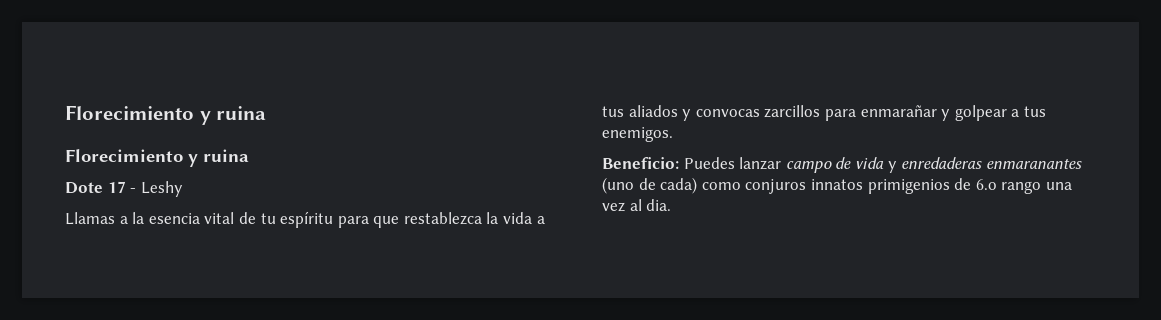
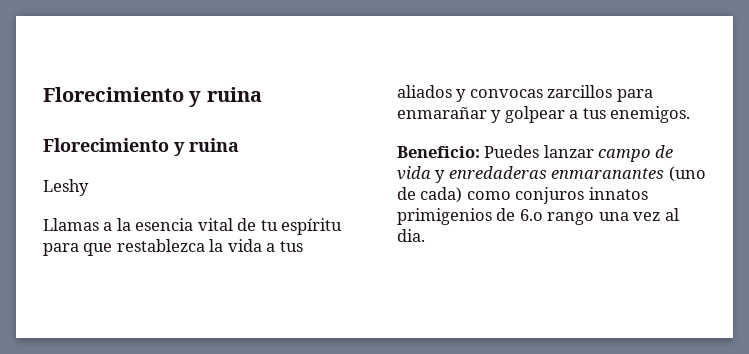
[65,181,137,194] Dote 17 - -> (239, 145) none

